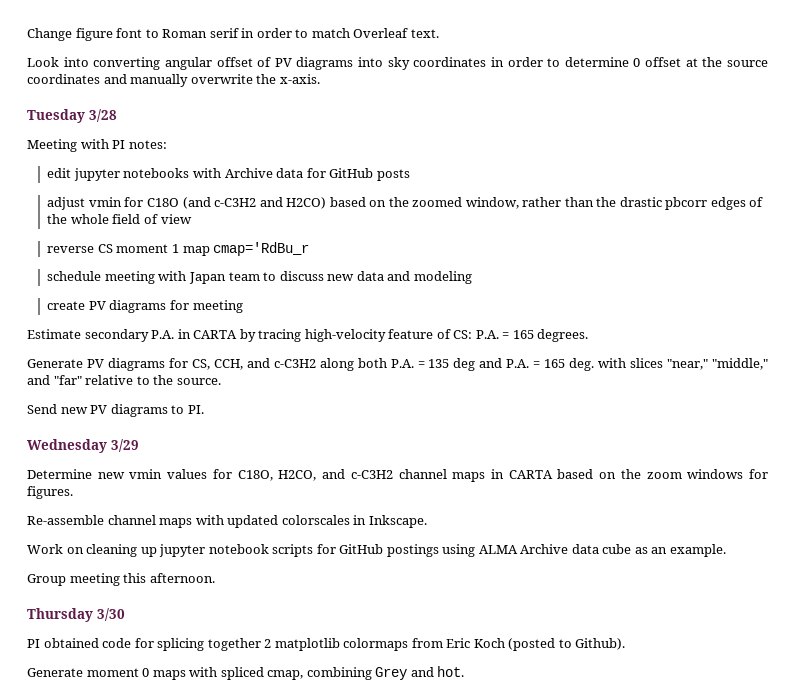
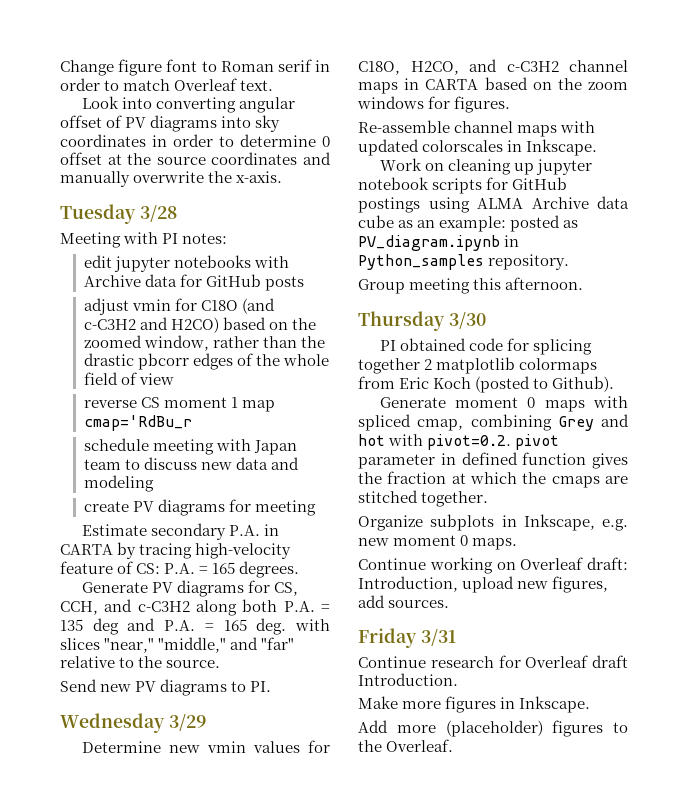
[669,544,726,557] example. -> [439,215,579,232] [358,235,520,251] [358,254,570,270] example: posted as PV_diagram.ipynb in Python_samples repository.
[437,666,465,677] hot. -> [358,434,560,450] [358,452,628,469] [358,471,628,488] [358,490,489,507] [358,514,628,531] [358,535,518,550] [358,557,628,574] [358,576,609,593] [358,595,450,608] [358,628,456,648] [358,655,628,668] [358,673,458,686] [358,696,591,713] [358,720,628,737] [358,739,454,752] hot with pivot=0.2. pivot parameter in defined function gives the fraction at which the cmaps are stitched together. // Organize subplots in Inkscape, e.g. new moment 0 maps. // Continue working on Overleaf draft: Introduction, upload new figures, add sources. // Friday 3/31 // Continue research for Overleaf draft Introduction. // Make more figures in Inkscape. // Add more (placeholder) figures to the Overleaf.

